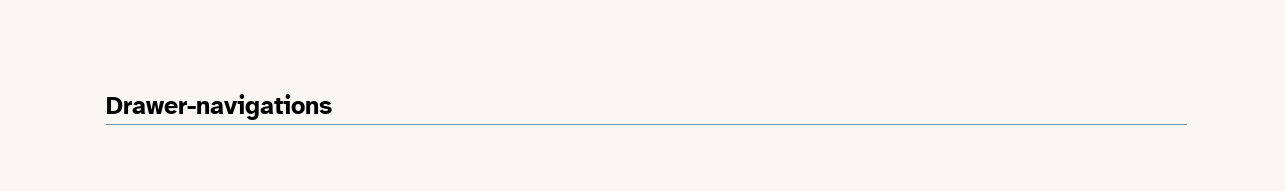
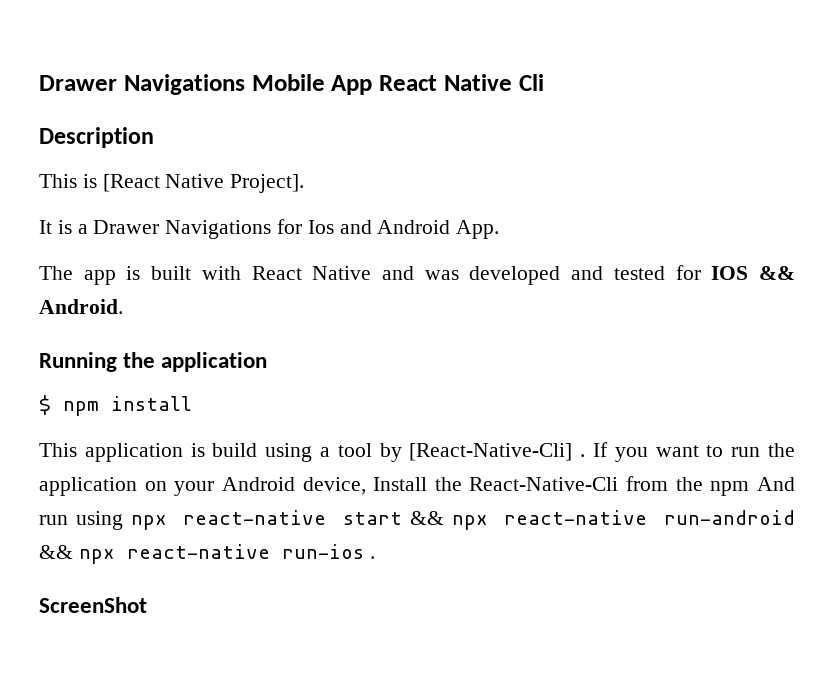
[106,94,332,120] Drawer-navigations -> [39,74,544,95] [39,127,154,148] [39,174,305,193] [39,219,500,239] [39,265,795,285] [39,299,123,314] [39,352,268,372] [39,395,192,416] [39,442,795,462] [39,476,795,496] [39,510,795,530] [39,544,375,564] [39,597,147,613] Drawer Navigations Mobile App React Native Cli // Description // This is [React Native Project]. // It is a Drawer Navigations for Ios and Android App. // The app is built with React Native and was developed and tested for IOS && Android. // Running the application // $ npm install // This application is build using a tool by [React-Native-Cli] . If you want to run the application on your Android device, Install the React-Native-Cli from the npm And run using npx react-native start && npx react-native run-android && npx react-native run-ios . // ScreenShot

